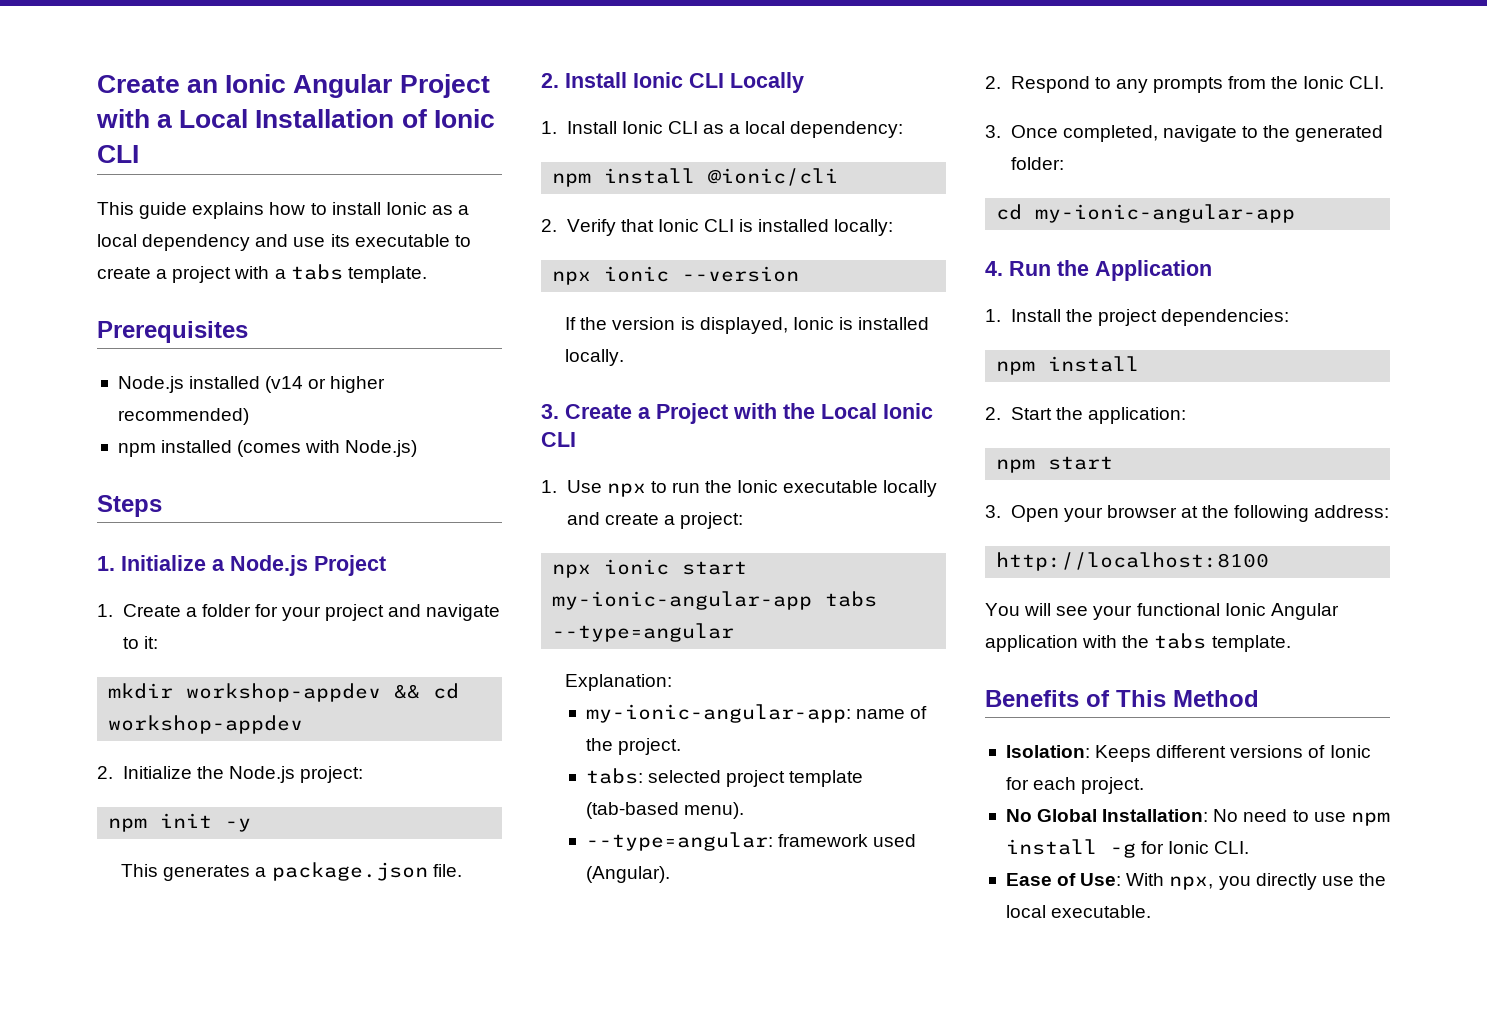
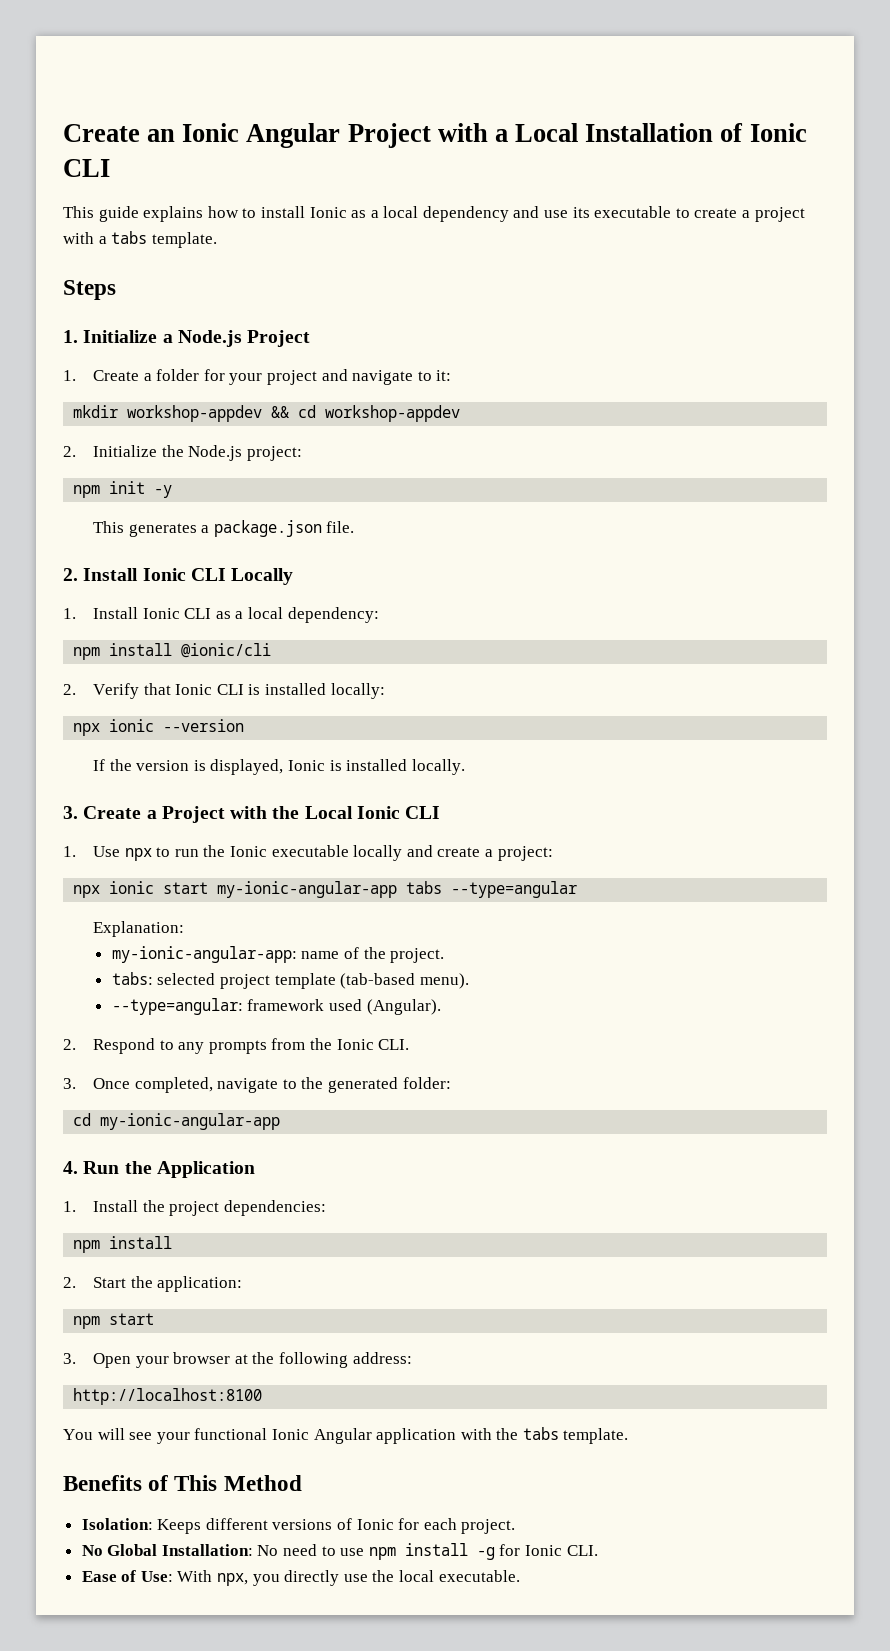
[97,321,248,343] [117,376,386,393] [117,408,249,425] [117,440,418,457] // Prerequisites // Node.js installed (v14 or higher recommended) // npm installed (comes with Node.js) -> (217, 240) none

